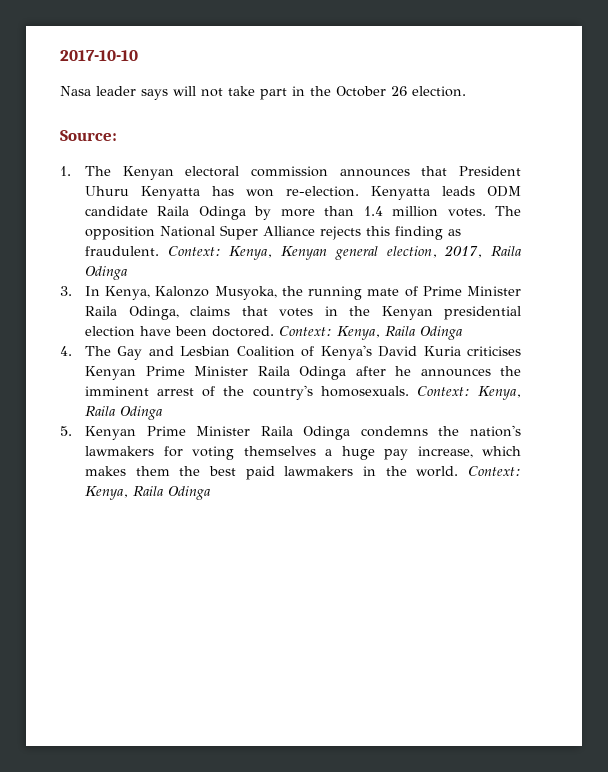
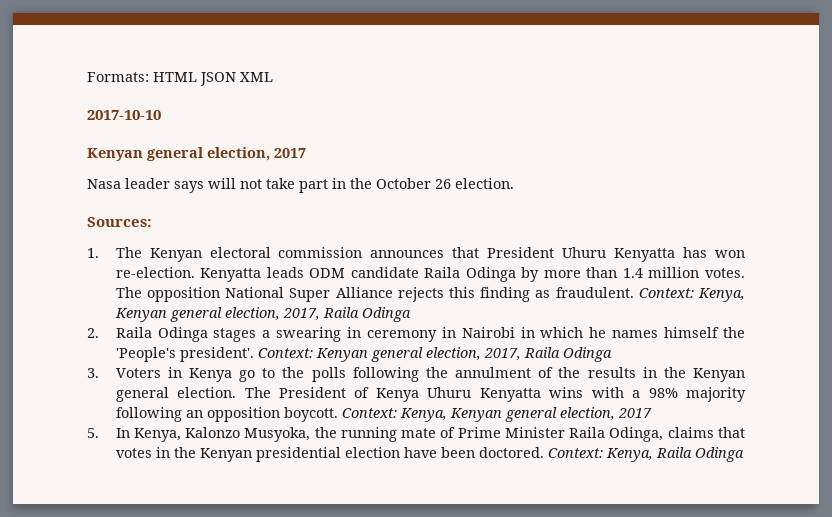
[60,50,138,61] 2017-10-10 -> [87,72,273,86] [87,110,161,120] [87,147,306,161] Formats: HTML JSON XML // 2017-10-10 // Kenyan general election, 2017
[60,130,117,141] Source: -> [87,217,152,227] Sources:
[60,286,72,296] 3. -> [87,327,745,342] [115,347,612,362] [87,367,745,382] [115,387,747,402] [115,407,652,422] [87,428,99,438] 2. Raila Odinga stages a swearing in ceremony in Nairobi in which he names himself the 'People's president'. Context: Kenyan general election, 2017, Raila Odinga // 3. Voters in Kenya go to the polls following the annulment of the results in the Kenyan general election. The President of Kenya Uhuru Kenyatta wins with a 98% majority following an opposition boycott. Context: Kenya, Kenyan general election, 2017 // 5.
[60,345,521,360] [85,366,521,380] [85,385,521,400] [85,406,163,420] [60,425,521,440] [85,446,521,460] [85,466,521,480] [85,486,211,500] // 4. The Gay and Lesbian Coalition of Kenya's David Kuria criticises Kenyan Prime Minister Raila Odinga after he announces the imminent arrest of the country's homosexuals. Context: Kenya, Raila Odinga // 5. Kenyan Prime Minister Raila Odinga condemns the nation's lawmakers for voting themselves a huge pay increase, which makes them the best paid lawmakers in the world. Context: Kenya, Raila Odinga -> (744, 454) none

